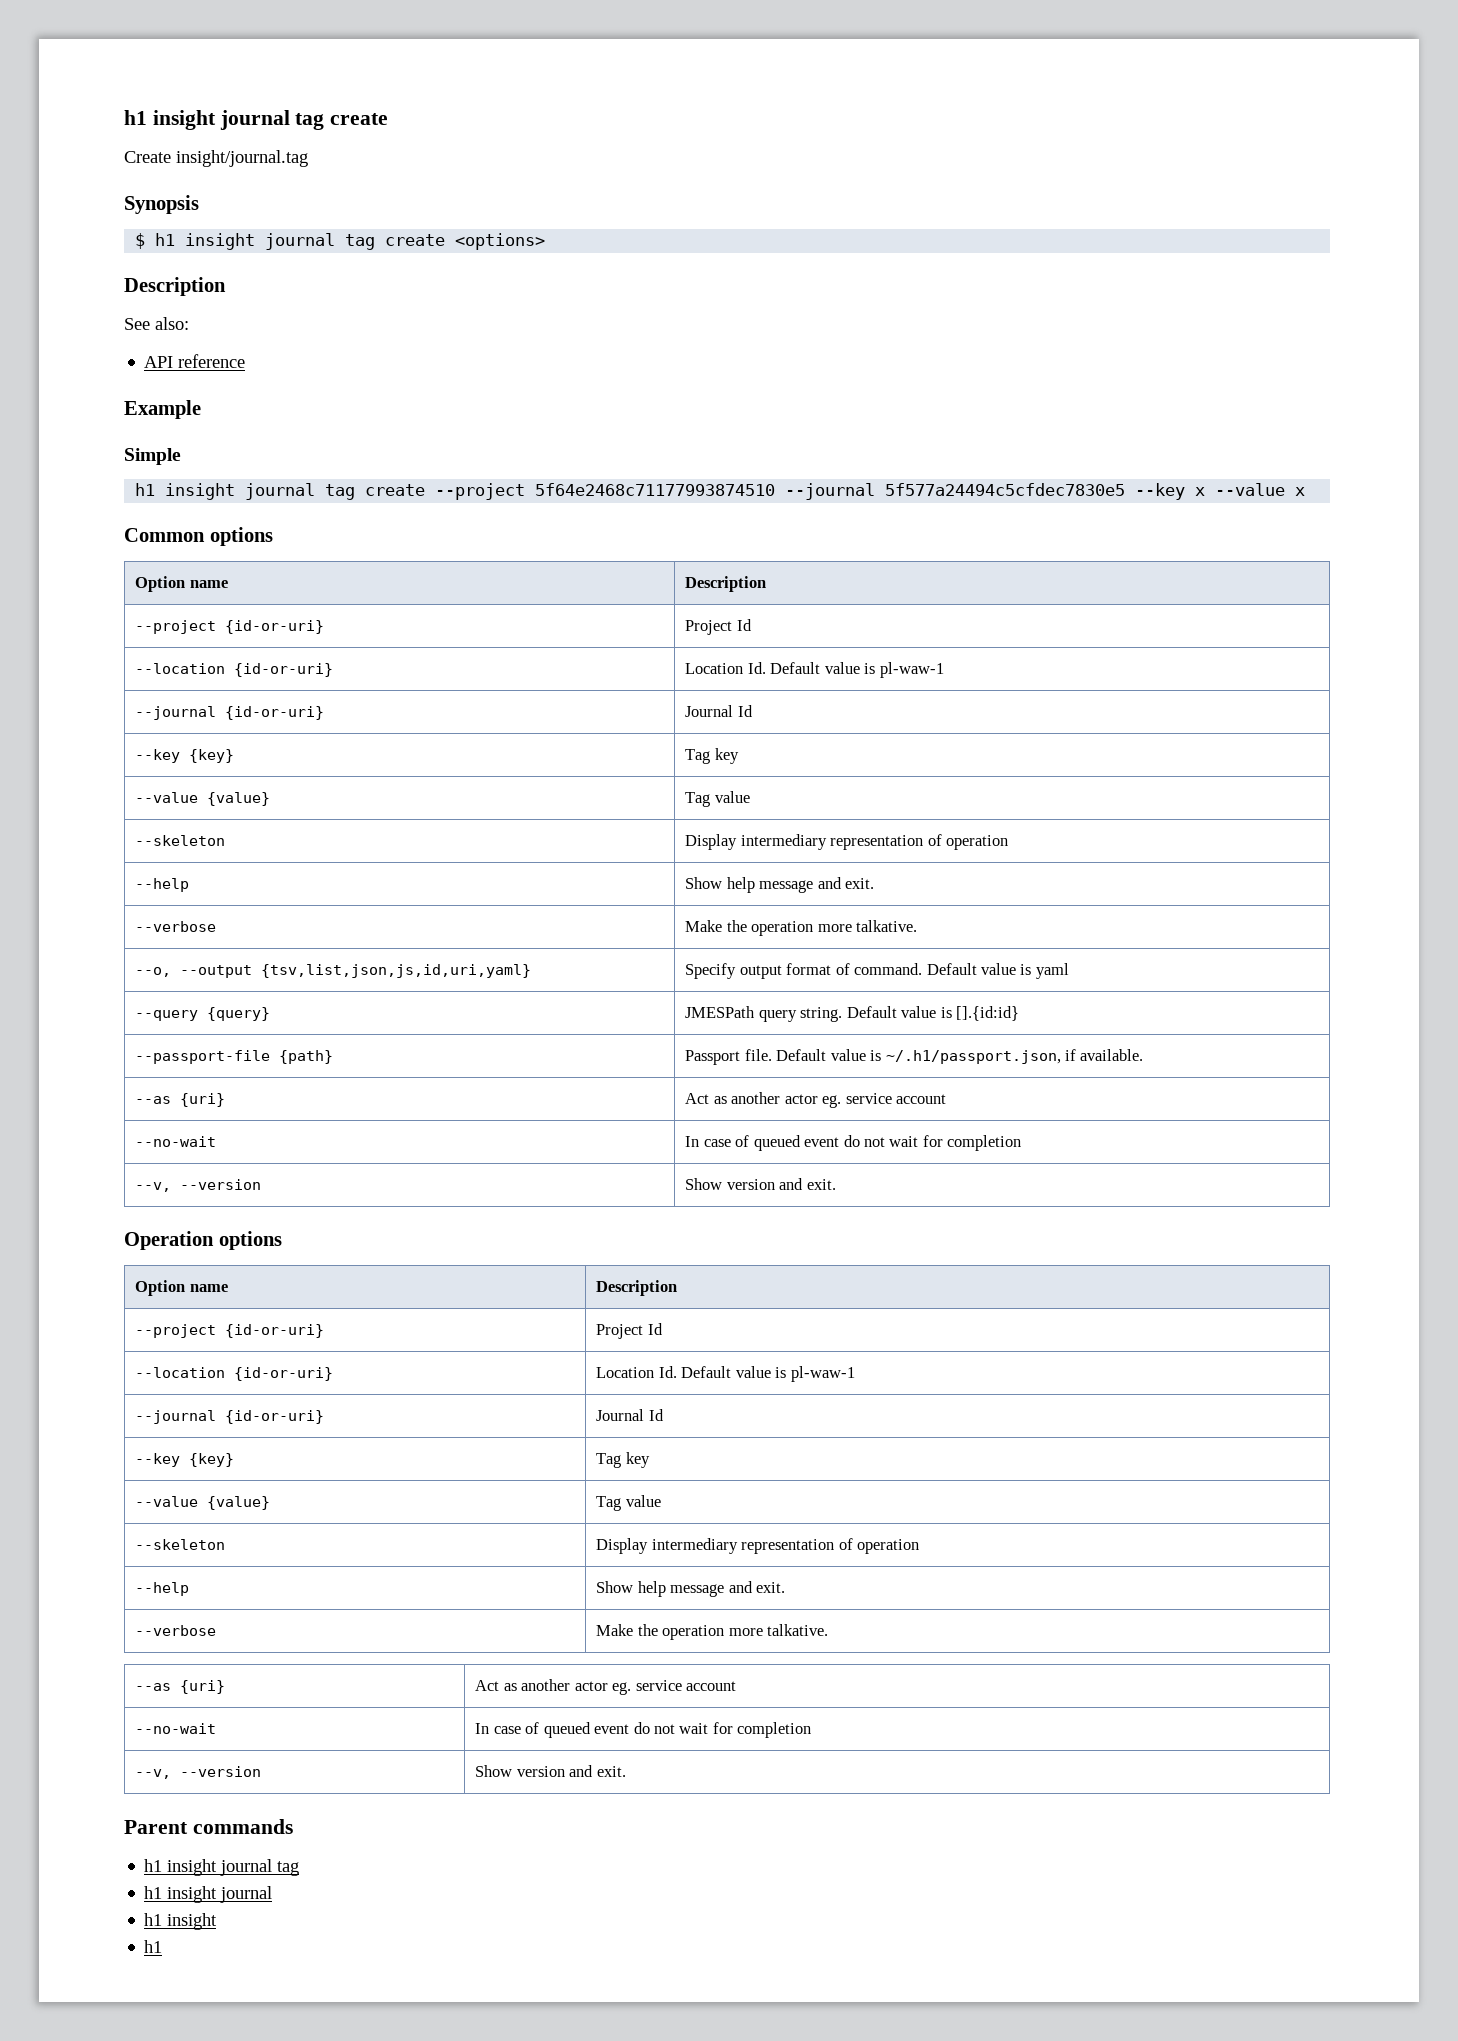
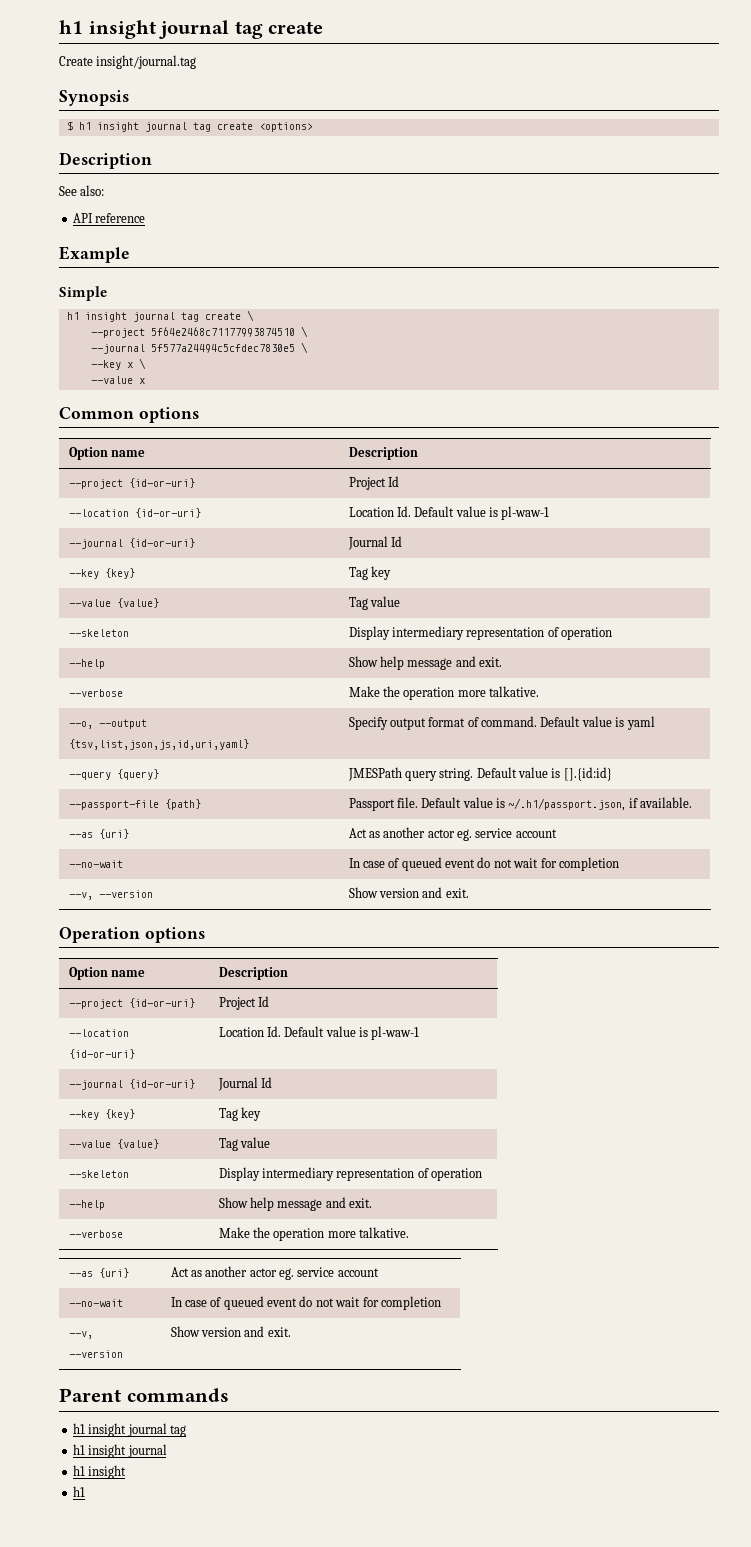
(426, 490) none -> [246,310,254,321] \ //
(776, 489) none -> [300,326,308,337] \ //
(1126, 489) none -> [300,342,308,353] \ //
(1206, 491) none -> [138,358,146,369] \ //

